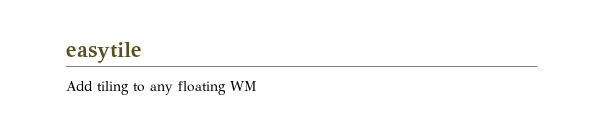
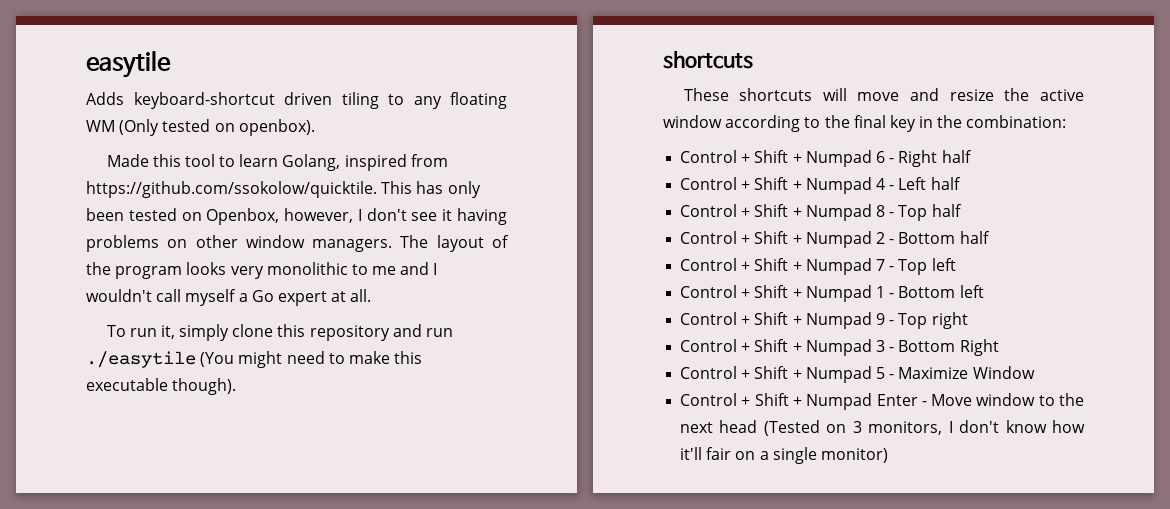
[66,81,93,91] Add -> [86,92,332,109] Adds keyboard-shortcut driven
(257, 86) none -> [119,119,315,136] [106,154,448,171] [86,181,481,198] [86,208,507,225] [86,235,509,252] [86,262,438,279] [86,289,372,306] [106,324,453,341] [86,351,423,368] [86,378,237,395] [663,51,753,69] [683,88,1084,101] [663,115,1067,132] [680,150,972,167] [680,177,961,194] [680,204,962,221] [680,231,990,248] [680,258,956,275] [680,285,984,302] [680,312,968,329] [680,339,999,356] [680,366,1035,383] [680,393,1084,410] [680,420,1085,436] [680,447,888,464] (Only tested on openbox). // Made this tool to learn Golang, inspired from https://github.com/ssokolow/quicktile. This has only been tested on Openbox, however, I don't see it having problems on other window managers. The layout of the program looks very monolithic to me and I wouldn't call myself a Go expert at all. // To run it, simply clone this repository and run ./easytile (You might need to make this executable though). // shortcuts // These shortcuts will move and resize the active window according to the final key in the combination: // Control + Shift + Numpad 6 - Right half // Control + Shift + Numpad 4 - Left half // Control + Shift + Numpad 8 - Top half // Control + Shift + Numpad 2 - Bottom half // Control + Shift + Numpad 7 - Top left // Control + Shift + Numpad 1 - Bottom left // Control + Shift + Numpad 9 - Top right // Control + Shift + Numpad 3 - Bottom Right // Control + Shift + Numpad 5 - Maximize Window // Control + Shift + Numpad Enter - Move window to the next head (Tested on 3 monitors, I don't know how it'll fair on a single monitor)

